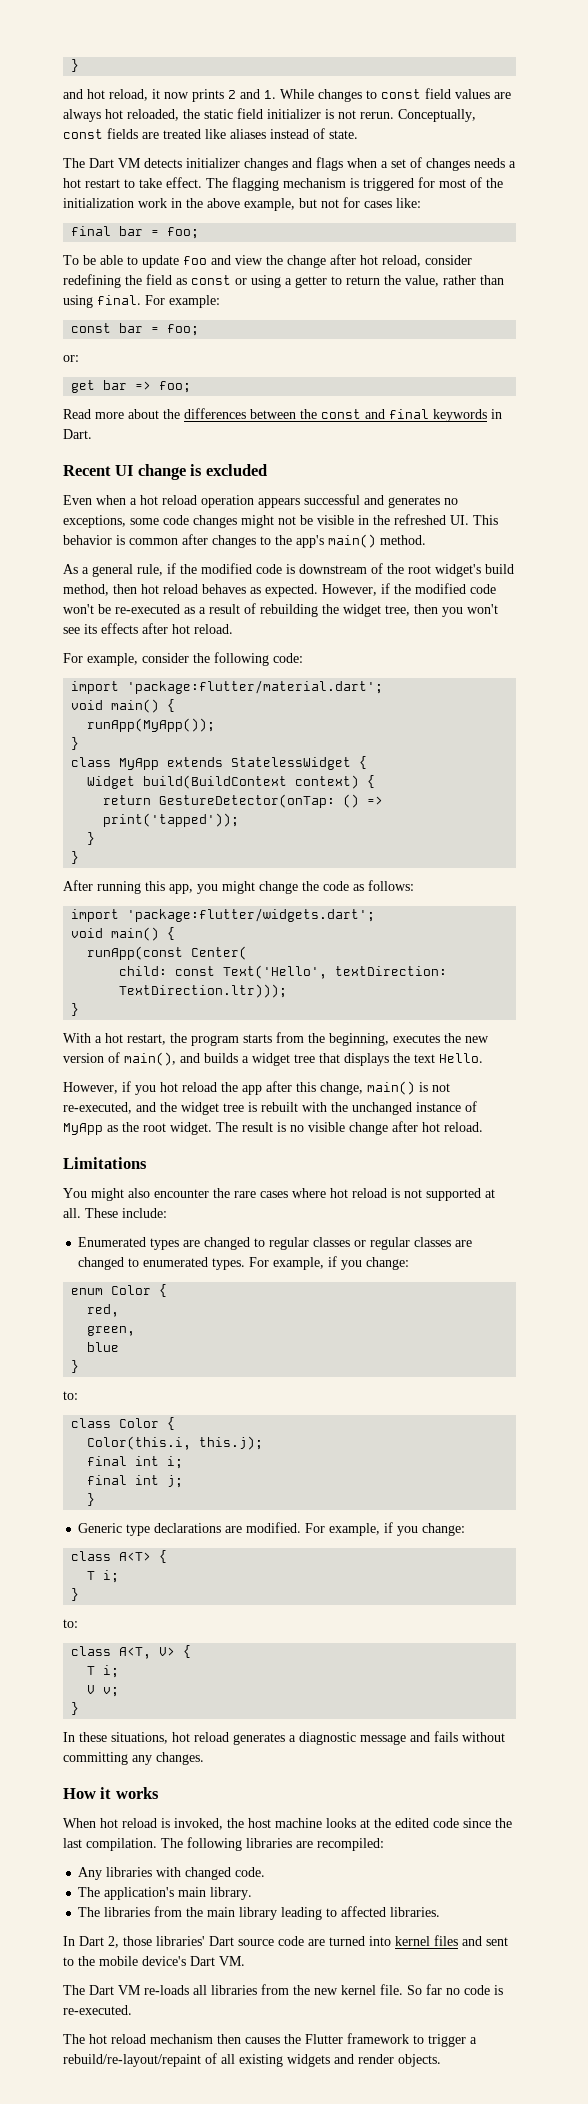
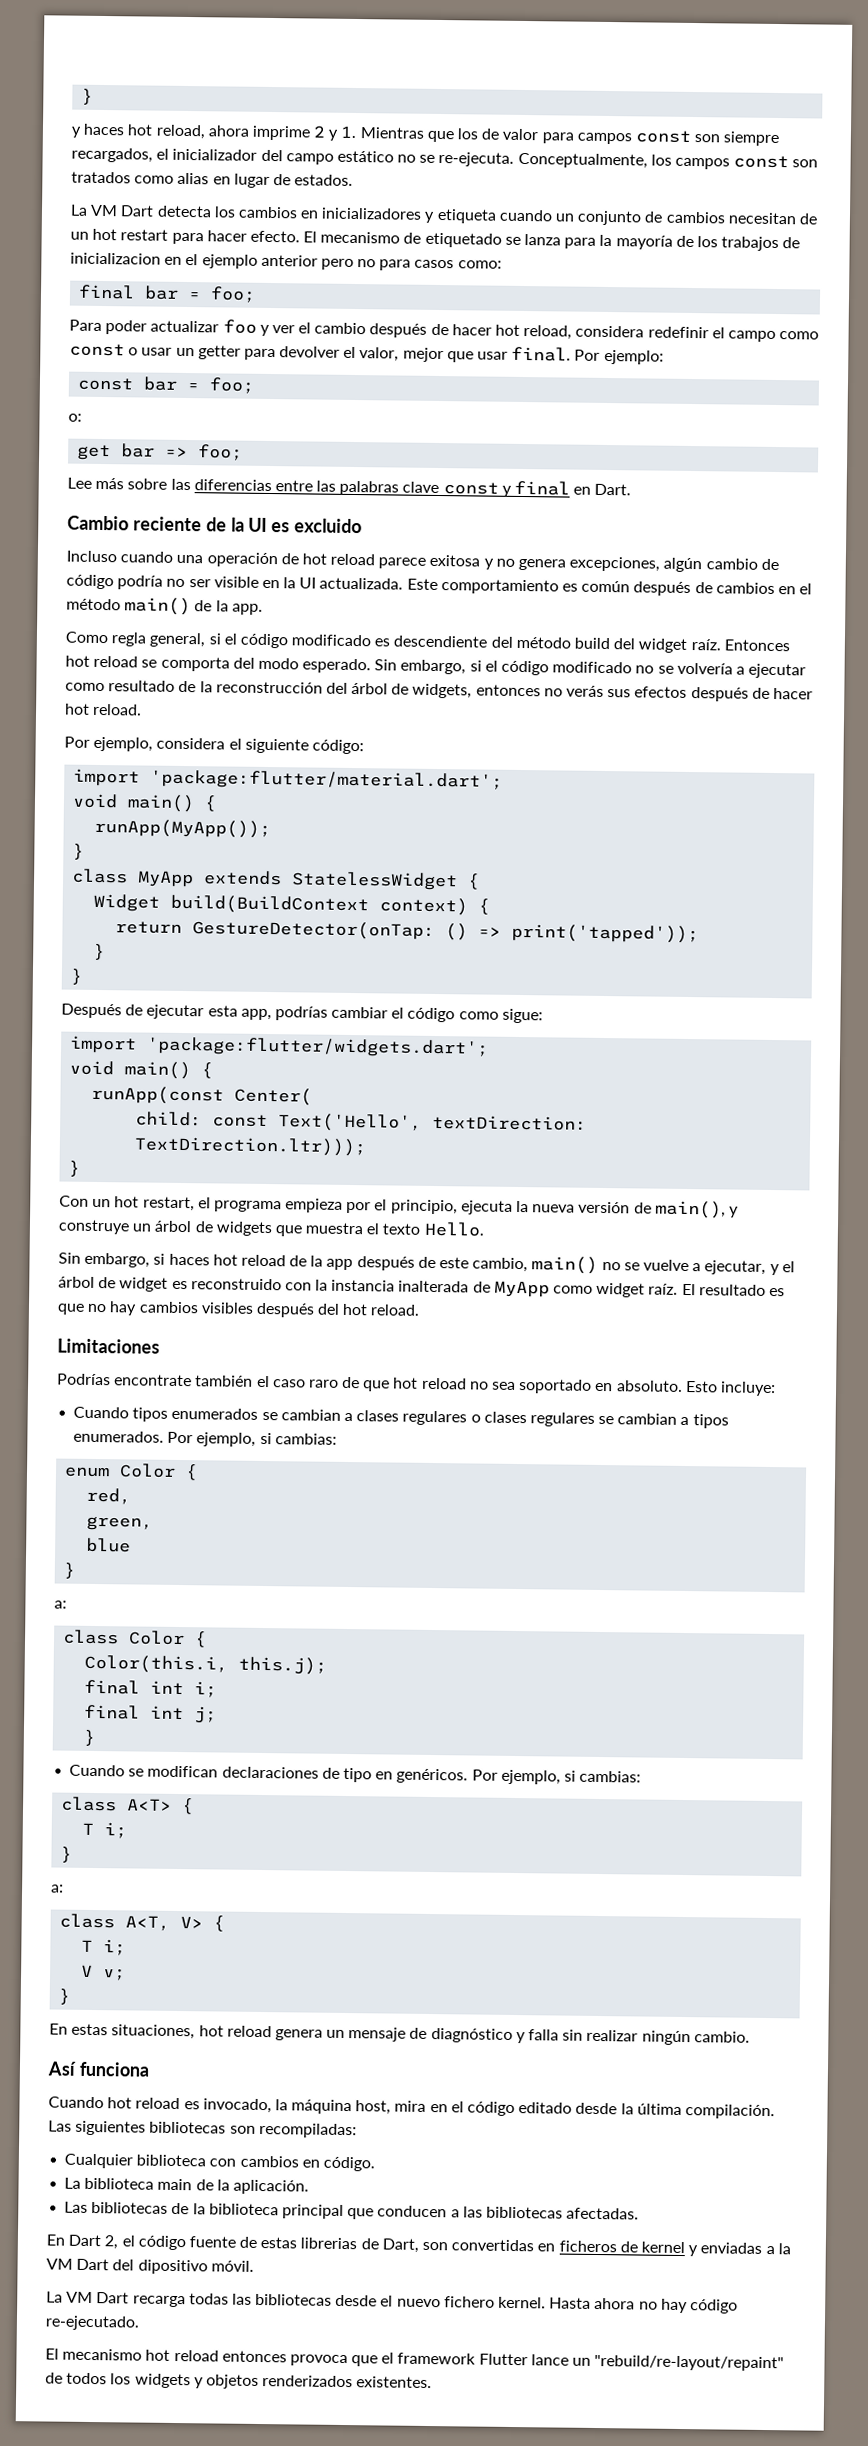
[71,59,80,72] [63,88,511,102] [63,108,476,122] [63,128,358,139] [63,157,516,171] [63,177,503,191] [63,197,421,211] [71,226,200,239] [63,254,472,268] [63,274,504,288] [63,295,220,308] } // and hot reload, it now prints 2 and 1. While changes to const field values are always hot reloaded, the static field initializer is not rerun. Conceptually, const fields are treated like aliases instead of state. // The Dart VM detects initializer changes and flags when a set of changes needs a hot restart to take effect. The flagging mechanism is triggered for most of the initialization work in the above example, but not for cases like: // final bar = foo; // To be able to update foo and view the change after hot reload, consider redefining the field as const or using a getter to return the value, rather than using final. For example: -> [81,88,94,105] [71,123,780,147] [71,147,819,170] [71,171,354,188] [70,204,818,226] [70,228,801,252] [70,252,502,271] [78,284,257,303] [69,319,820,342] [69,343,664,365] } // y haces hot reload, ahora imprime 2 y 1. Mientras que los de valor para campos const son siempre recargados, el inicializador del campo estático no se re-ejecuta. Conceptualmente, los campos const son tratados como alias en lugar de estados. // La VM Dart detecta los cambios en inicializadores y etiqueta cuando un conjunto de cambios necesitan de un hot restart para hacer efecto. El mecanismo de etiquetado se lanza para la mayoría de los trabajos de inicializacion en el ejemplo anterior pero no para casos como: // final bar = foo; // Para poder actualizar foo y ver el cambio después de hacer hot reload, considera redefinir el campo como const o usar un getter para devolver el valor, mejor que usar final. Por ejemplo:
[63,355,79,362] or: -> [68,413,82,422] o:
[63,408,502,422] [63,429,92,439] [63,464,267,480] [63,494,458,508] [63,514,498,528] [63,534,426,548] [63,563,514,577] [63,583,496,597] [63,603,498,617] [63,623,233,634] [63,652,303,666] Read more about the differences between the const and final keywords in Dart. // Recent UI change is excluded // Even when a hot reload operation appears successful and generates no exceptions, some code changes might not be visible in the refreshed UI. This behavior is common after changes to the app's main() method. // As a general rule, if the modified code is downstream of the root widget's build method, then hot reload behaves as expected. However, if the modified code won't be re-executed as a result of rebuilding the widget tree, then you won't see its effects after hot reload. // For example, consider the following code: -> [67,477,632,497] [67,515,363,534] [66,550,779,573] [66,574,813,597] [66,597,263,616] [65,631,790,653] [65,655,807,679] [65,680,813,702] [65,703,143,716] [64,736,364,755] Lee más sobre las diferencias entre las palabras clave const y final en Dart. // Cambio reciente de la UI es excluido // Incluso cuando una operación de hot reload parece exitosa y no genera excepciones, algún cambio de código podría no ser visible en la UI actualizada. Este comportamiento es común después de cambios en el método main() de la app. // Como regla general, si el código modificado es descendiente del método build del widget raíz. Entonces hot reload se comporta del modo esperado. Sin embargo, si el código modificado no se volvería a ejecutar como resultado de la reconstrucción del árbol de widgets, entonces no verás sus efectos después de hacer hot reload. // Por ejemplo, considera el siguiente código:
[63,880,414,894] After running this app, you might change the code as follows: -> [61,1003,543,1024] Después de ejecutar esta app, podrías cambiar el código como sigue:
[63,1032,489,1046] [63,1052,483,1066] [63,1081,450,1095] [63,1101,477,1115] [63,1121,483,1135] [63,1157,147,1169] [63,1188,495,1201] [63,1208,167,1218] [78,1237,473,1250] [78,1256,410,1270] With a hot restart, the program starts from the beginning, executes the new version of main(), and builds a widget tree that displays the text Hello. // However, if you hot reload the app after this change, main() is not re-executed, and the widget tree is rebuilt with the unchanged instance of MyApp as the root widget. The result is no visible change after hot reload. // Limitations // You might also encounter the rare cases where hot reload is not supported at all. These include: // Enumerated types are changed to regular classes or regular classes are changed to enumerated types. For example, if you change: -> [59,1195,739,1219] [58,1219,485,1237] [58,1252,795,1276] [58,1276,785,1298] [57,1301,421,1318] [57,1338,160,1354] [57,1373,776,1397] [73,1406,729,1429] [73,1430,337,1447] Con un hot restart, el programa empieza por el principio, ejecuta la nueva versión de main(), y construye un árbol de widgets que muestra el texto Hello. // Sin embargo, si haces hot reload de la app después de este cambio, main() no se vuelve a ejecutar, y el árbol de widget es reconstruido con la instancia inalterada de MyApp como widget raíz. El resultado es que no hay cambios visibles después del hot reload. // Limitaciones // Podrías encontrate también el caso raro de que hot reload no sea soportado en absoluto. Esto incluye: // Cuando tipos enumerados se cambian a clases regulares o clases regulares se cambian a tipos enumerados. Por ejemplo, si cambias:
[63,1391,78,1400] to: -> [54,1600,67,1609] a:
[78,1522,466,1536] Generic type declarations are modified. For example, if you change: -> [69,1764,642,1785] Cuando se modifican declaraciones de tipo en genéricos. Por ejemplo, si cambias:
[63,1619,78,1628] to: -> [51,1884,64,1893] a:
[63,1731,505,1745] [63,1752,204,1765] [63,1787,159,1799] [63,1818,512,1830] [63,1837,384,1851] [78,1867,266,1880] [78,1887,253,1900] [78,1906,441,1920] [63,1935,508,1948] [63,1956,245,1966] [63,1984,503,1995] [63,2005,132,2015] [63,2033,477,2047] [63,2053,441,2067] In these situations, hot reload generates a diagnostic message and fails without committing any changes. // How it works // When hot reload is invoked, the host machine looks at the edited code since the last compilation. The following libraries are recompiled: // Any libraries with changed code. // The application's main library. // The libraries from the main library leading to affected libraries. // In Dart 2, those libraries' Dart source code are turned into kernel files and sent to the mobile device's Dart VM. // The Dart VM re-loads all libraries from the new kernel file. So far no code is re-executed. // The hot reload mechanism then causes the Flutter framework to trigger a rebuild/re-layout/repaint of all existing widgets and render objects. -> [49,2023,750,2046] [47,2061,150,2077] [48,2096,775,2120] [48,2120,357,2139] [64,2153,375,2172] [64,2177,309,2195] [64,2201,640,2220] [46,2234,791,2257] [46,2258,254,2275] [46,2291,738,2314] [45,2315,140,2331] [45,2348,785,2372] [45,2372,433,2389] En estas situaciones, hot reload genera un mensaje de diagnóstico y falla sin realizar ningún cambio. // Así funciona // Cuando hot reload es invocado, la máquina host, mira en el código editado desde la última compilación. Las siguientes bibliotecas son recompiladas: // Cualquier biblioteca con cambios en código. // La biblioteca main de la aplicación. // Las bibliotecas de la biblioteca principal que conducen a las bibliotecas afectadas. // En Dart 2, el código fuente de estas librerias de Dart, son convertidas en ficheros de kernel y enviadas a la VM Dart del dipositivo móvil. // La VM Dart recarga todas las bibliotecas desde el nuevo fichero kernel. Hasta ahora no hay código re-ejecutado. // El mecanismo hot reload entonces provoca que el framework Flutter lance un "rebuild/re-layout/repaint" de todos los widgets y objetos renderizados existentes.

